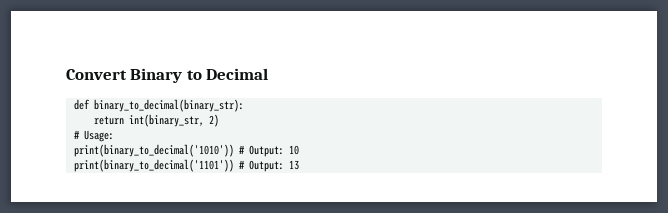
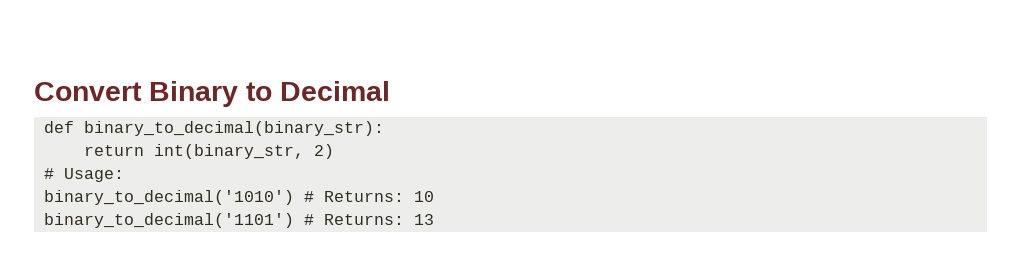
[73,144,299,157] [73,159,284,172] print(binary_to_decimal('1010')) # Output: 10 // print(binary_to_decimal('1101')) # Output: -> [43,190,434,205] [43,213,404,228] binary_to_decimal('1010') # Returns: 10 // binary_to_decimal('1101') # Returns:

